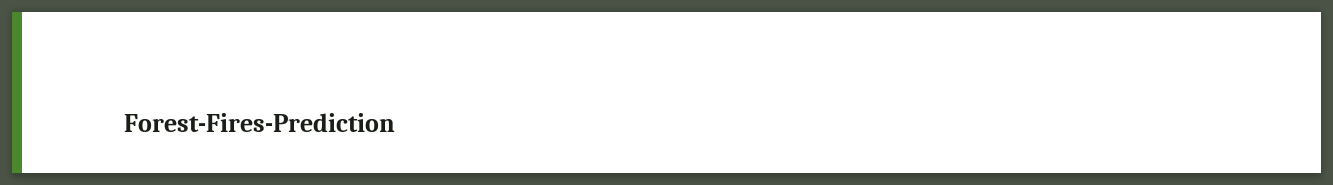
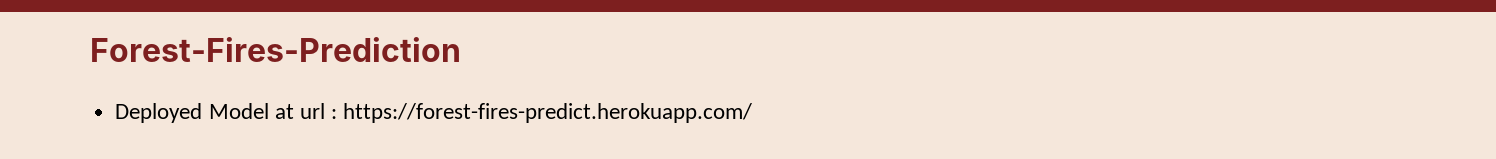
(395, 122) none -> [115,103,753,123] // Deployed Model at url : https://forest-fires-predict.herokuapp.com/

